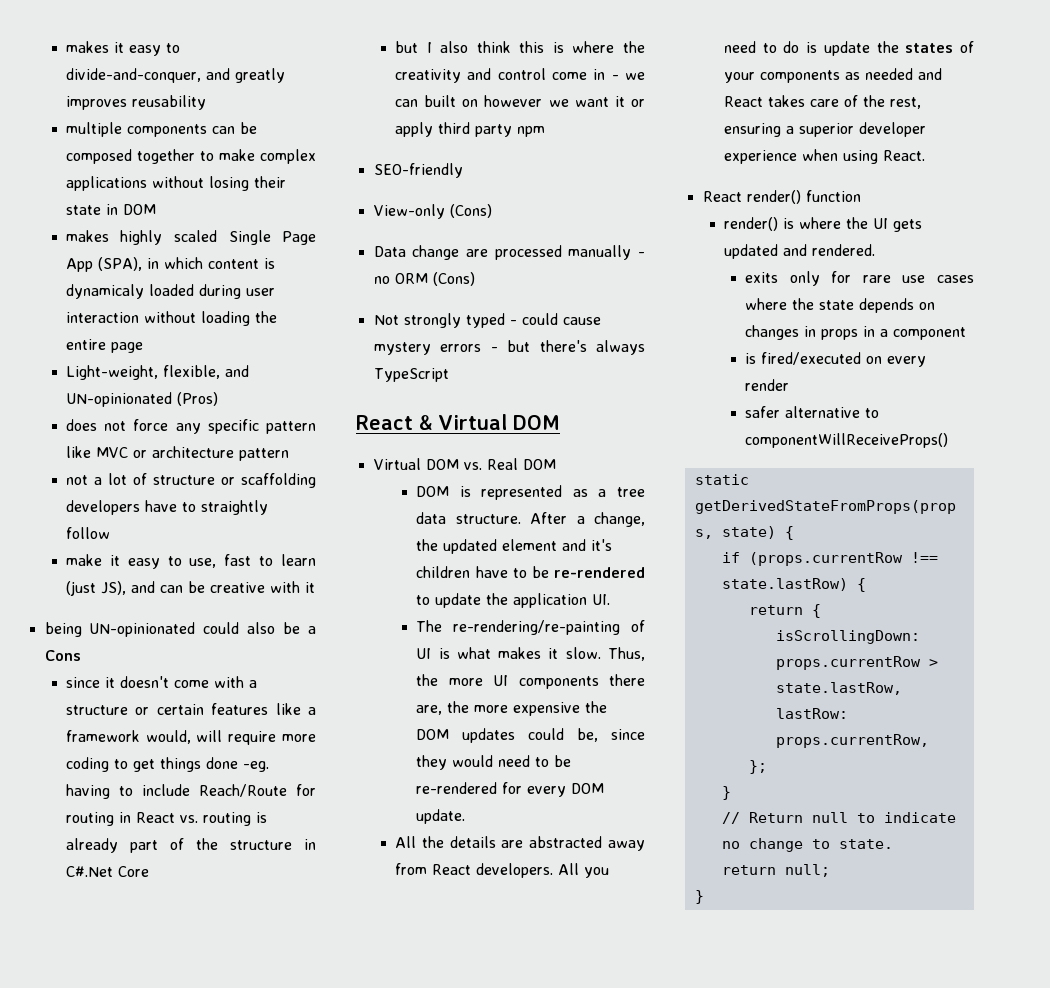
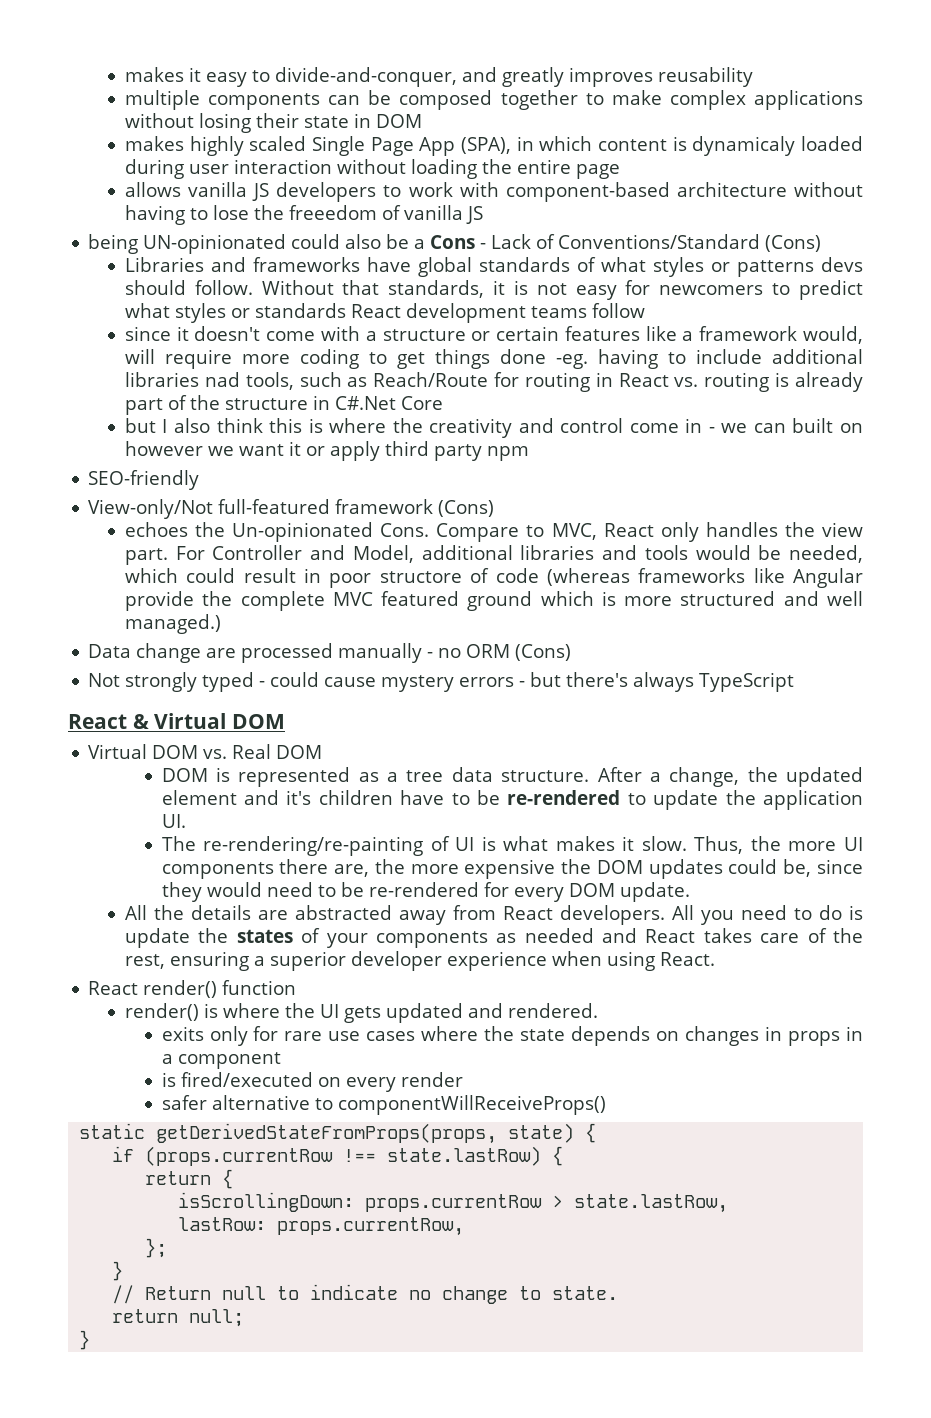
[65,365,249,380] [65,392,218,407] [65,419,316,434] [65,446,289,461] [65,473,316,488] [65,500,268,515] [65,527,110,539] [65,554,317,569] [65,581,315,596] Light-weight, flexible, and UN-opinionated (Pros) // does not force any specific pattern like MVC or architecture pattern // not a lot of structure or scaffolding developers have to straightly follow // make it easy to use, fast to learn (just JS), and can be creative with it -> [124,182,864,202] [124,205,483,225] allows vanilla JS developers to work with component-based architecture without having to lose the freeedom of vanilla JS
(81, 655) none -> [480,234,822,252] [124,257,863,277] [124,280,864,300] [124,303,645,323] - Lack of Conventions/Standard (Cons) // Libraries and frameworks have global standards of what styles or patterns devs should follow. Without that standards, it is not easy for newcomers to predict what styles or standards React development teams follow
(190, 790) none -> [771,349,863,364] [124,372,368,390] additional libraries nad tools, such as
[373,204,492,219] View-only (Cons) -> [88,499,495,519] [124,522,864,542] [124,545,864,565] [124,568,863,588] [124,591,863,611] [124,614,221,634] View-only/Not full-featured framework (Cons) // echoes the Un-opinionated Cons. Compare to MVC, React only handles the view part. For Controller and Model, additional libraries and tools would be needed, which could result in poor structore of code (whereas frameworks like Angular provide the complete MVC featured ground which is more structured and well managed.)

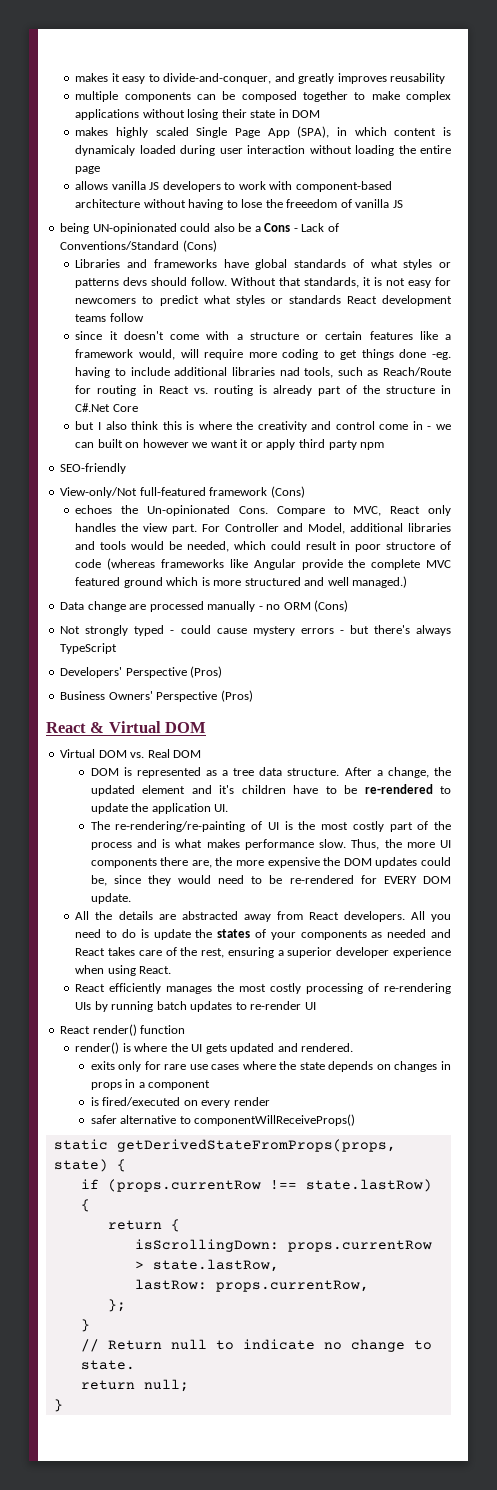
(795, 682) none -> [60,666,223,678] [60,690,253,702] // Developers' Perspective (Pros) // Business Owners' Perspective (Pros)
(496, 843) none -> [298,821,451,832] [90,839,171,850] the most costly part of the process and is
[622,836,635,851] it -> [244,839,314,850] performance
[513,887,564,902] every -> [383,876,417,884] EVERY
(715, 959) none -> [75,983,451,994] [75,1001,316,1012] // React efficiently manages the most costly processing of re-rendering UIs by running batch updates to re-render UI

